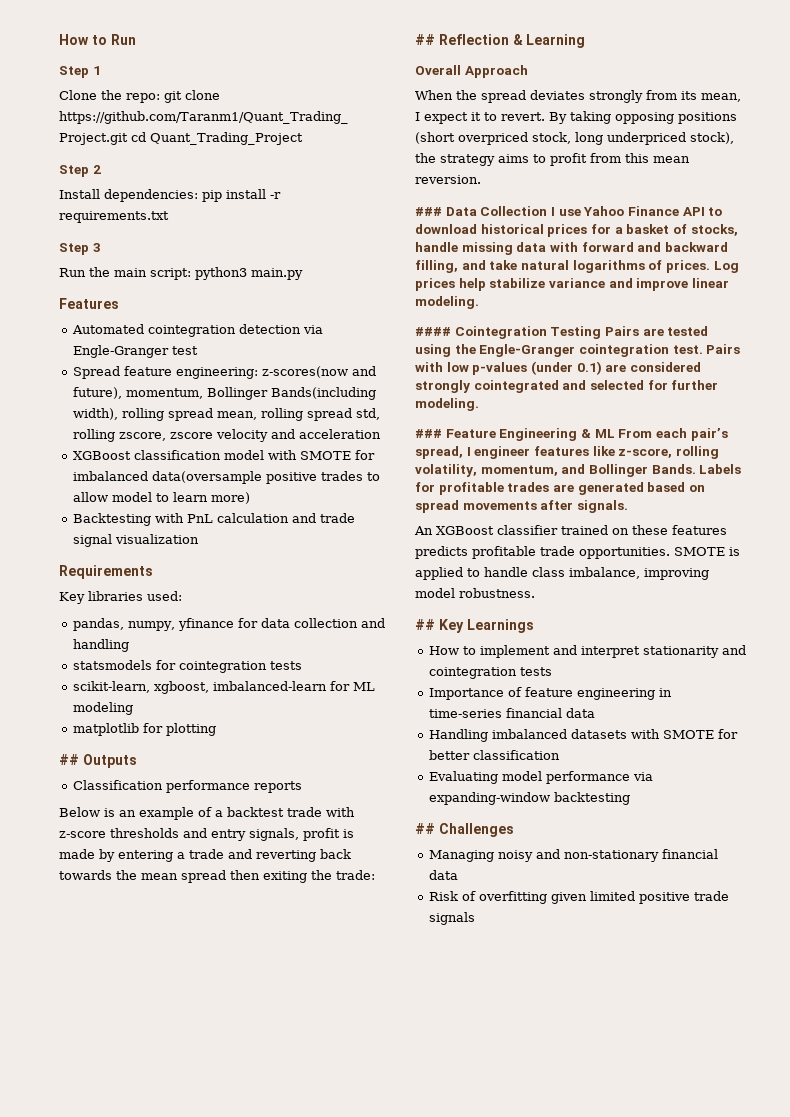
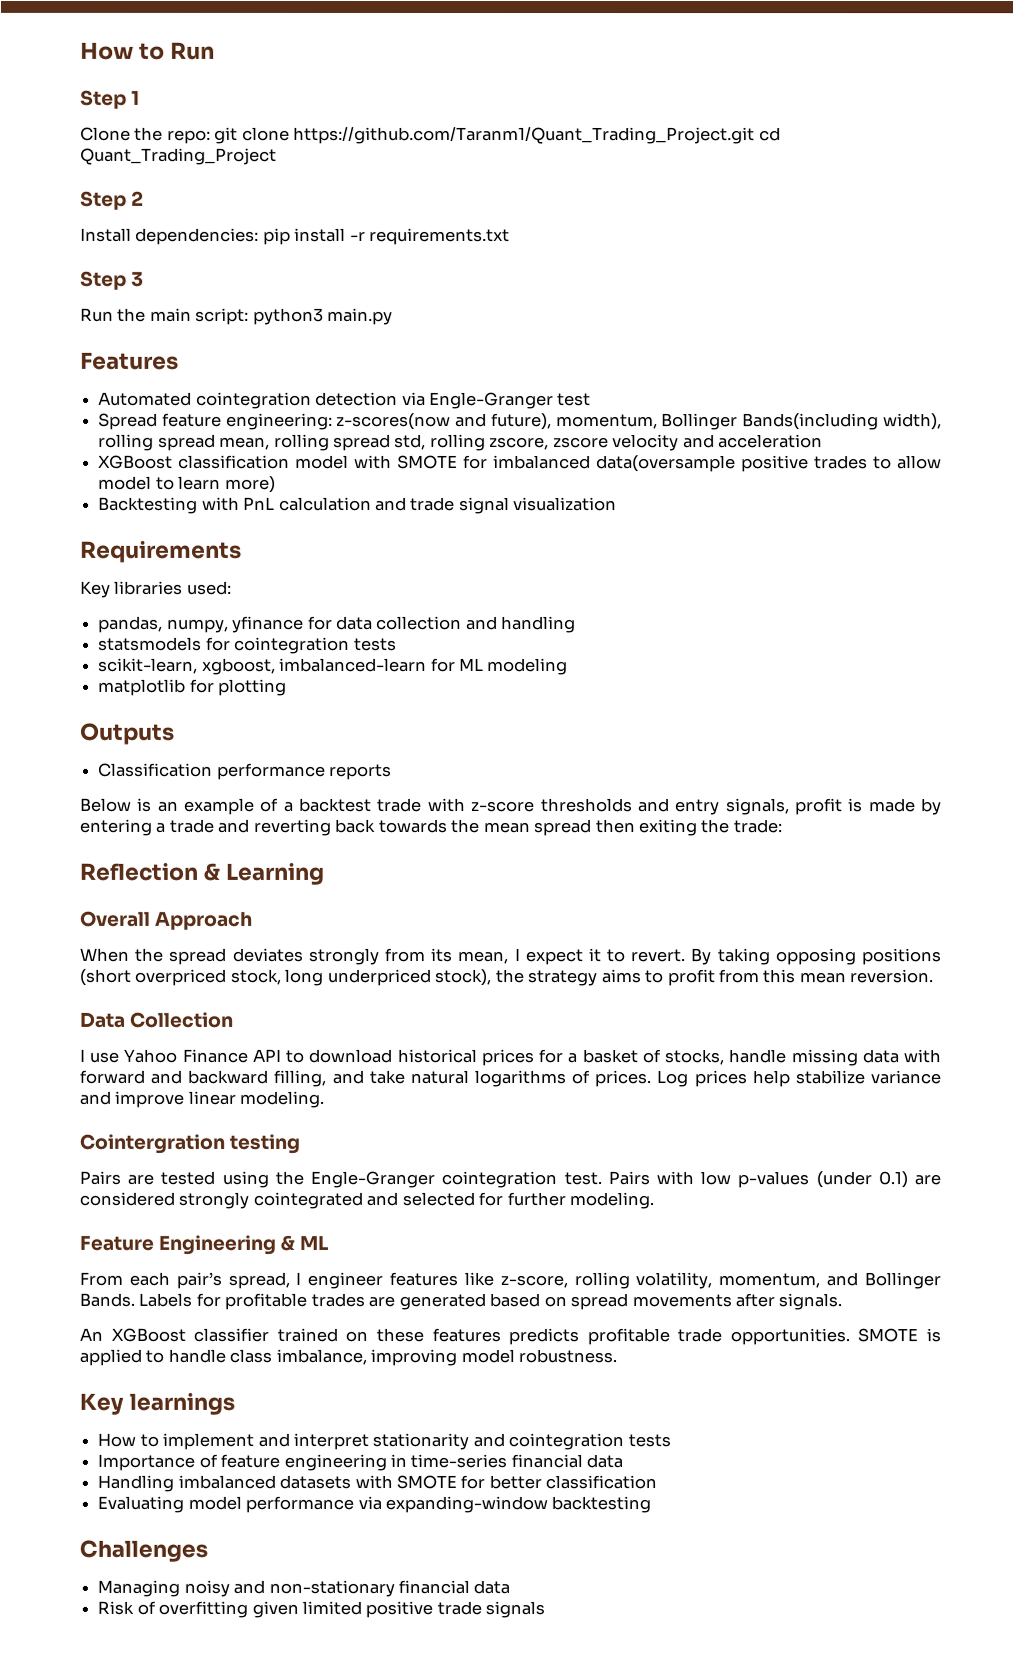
[59,754,79,765] ## -> (288, 687) none
[415,34,435,45] ## -> (783, 826) none
[415,207,442,216] ### -> (934, 976) none
(548, 211) none -> (234, 1019) //
[415,326,602,339] #### Cointegration Testing -> [79,1133,301,1154] Cointergration testing //
[415,429,442,438] ### -> (655, 1201) none
(615, 433) none -> (330, 1242) //
[415,619,534,633] ## Key Learnings -> [79,1392,235,1415] Key learnings
[415,823,435,834] ## -> (652, 1505) none

